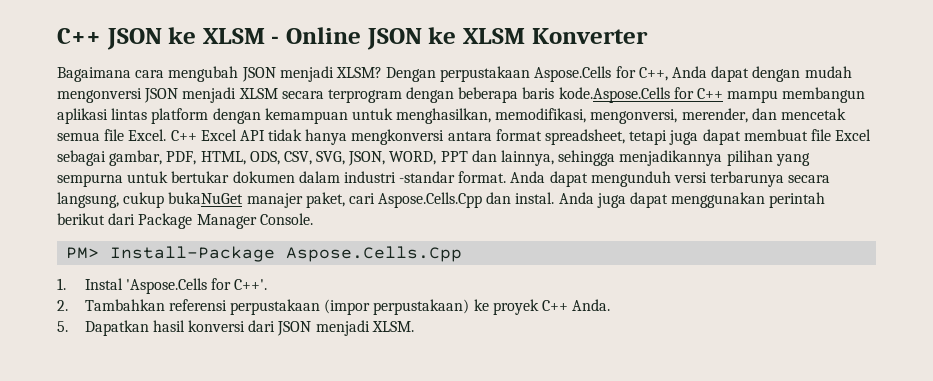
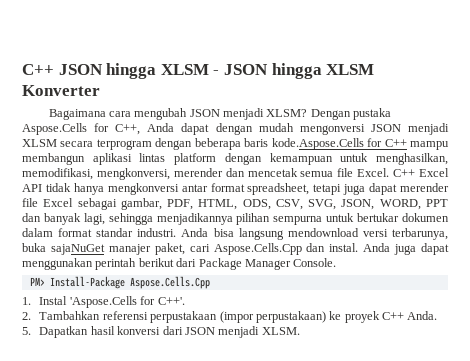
[168,27,197,44] ke -> [106,63,157,79] hingga
[286,27,457,50] Online JSON ke -> [223,63,322,79] JSON hingga
[440,66,531,82] perpustakaan -> [353,108,392,120] pustaka
[590,108,748,124] mengonversi, merender, -> [96,168,223,180] mengkonversi, merender
[447,131,492,141] antara -> [181,184,208,192] antar
[743,129,808,141] membuat -> [399,183,449,192] merender
[501,150,555,166] lainnya, -> [43,213,105,225] banyak lagi,
[775,153,810,166] yang -> (271, 219) none
[343,171,831,187] [57,192,244,208] industri -standar format. Anda dapat mengunduh versi terbarunya secara langsung, cukup bukaNuGet -> [58,228,448,240] [22,243,105,255] format standar industri. Anda bisa langsung mendownload versi terbarunya, buka sajaNuGet

